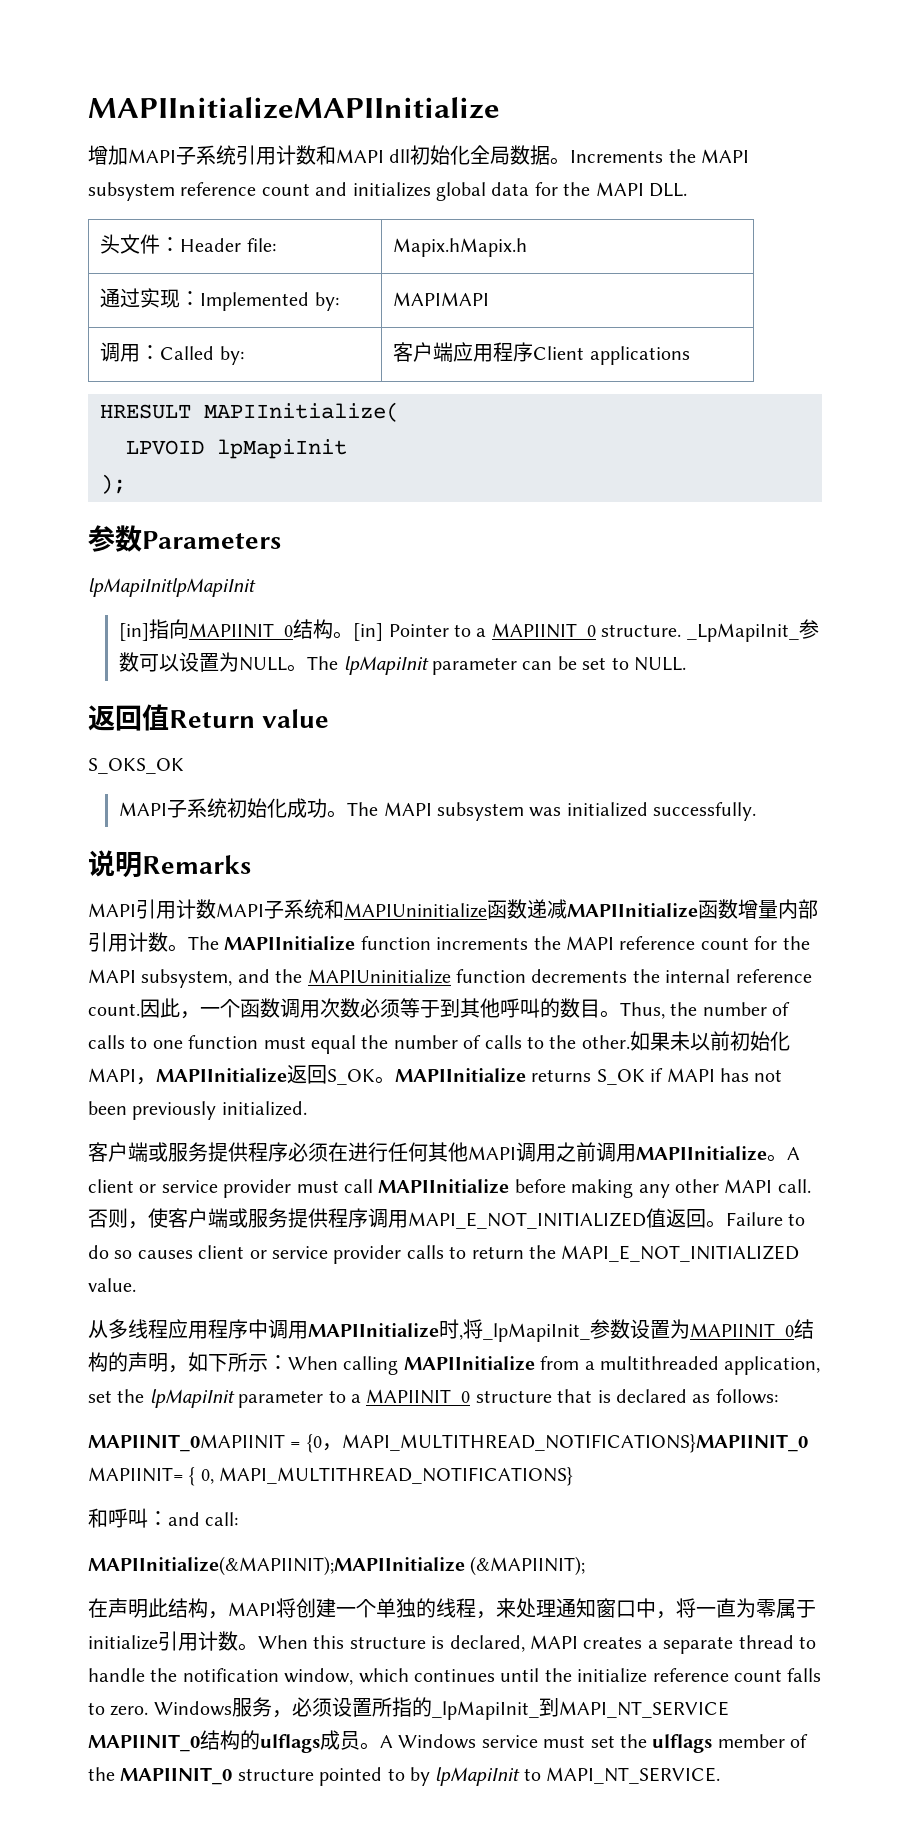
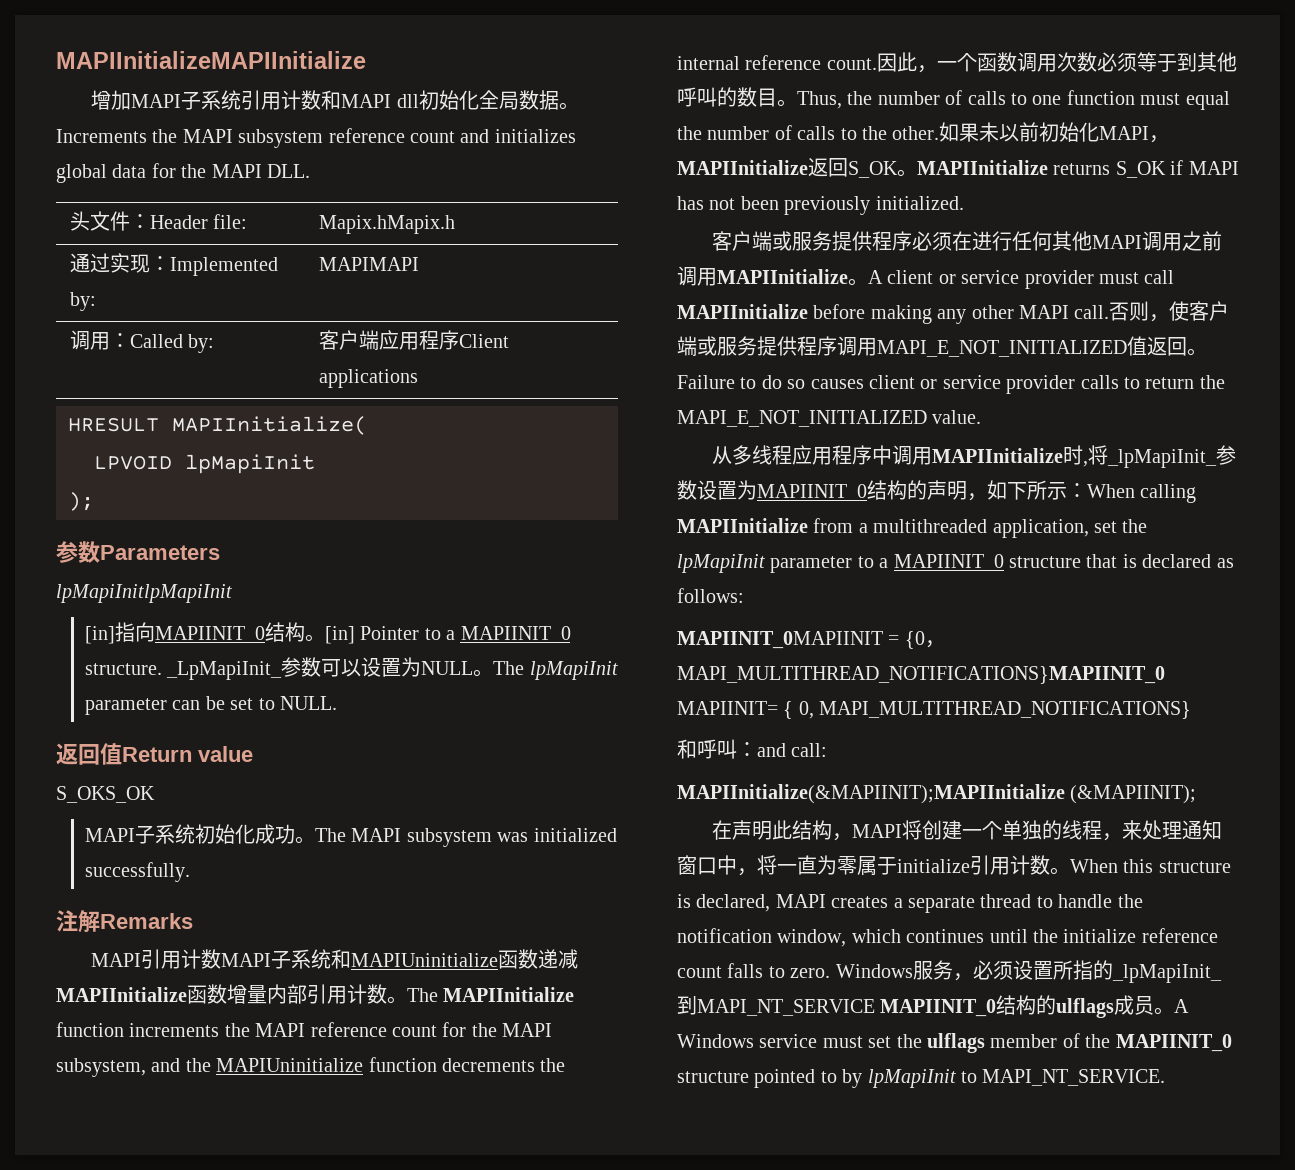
[88,850,142,878] 说明 -> [56,910,100,933] 注解

